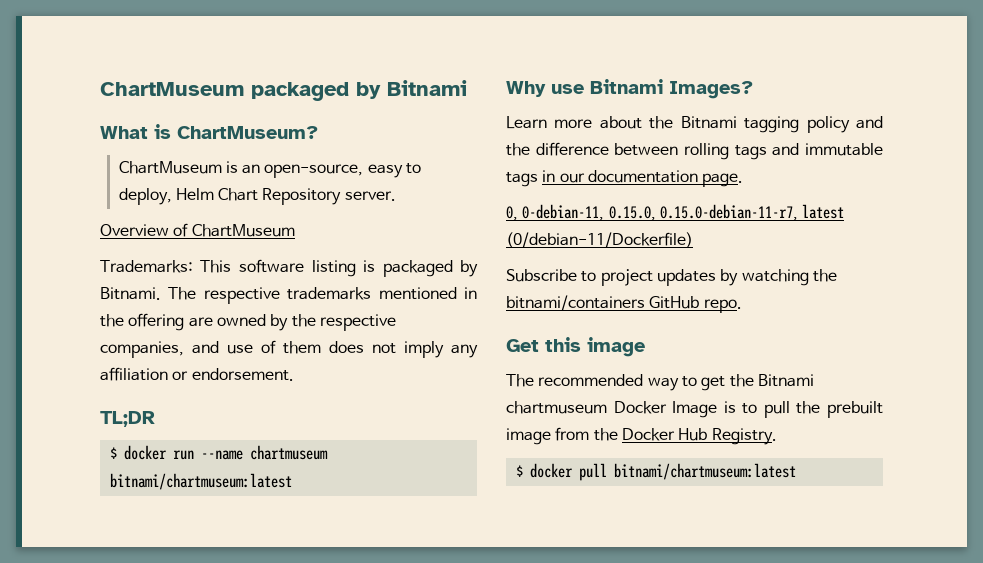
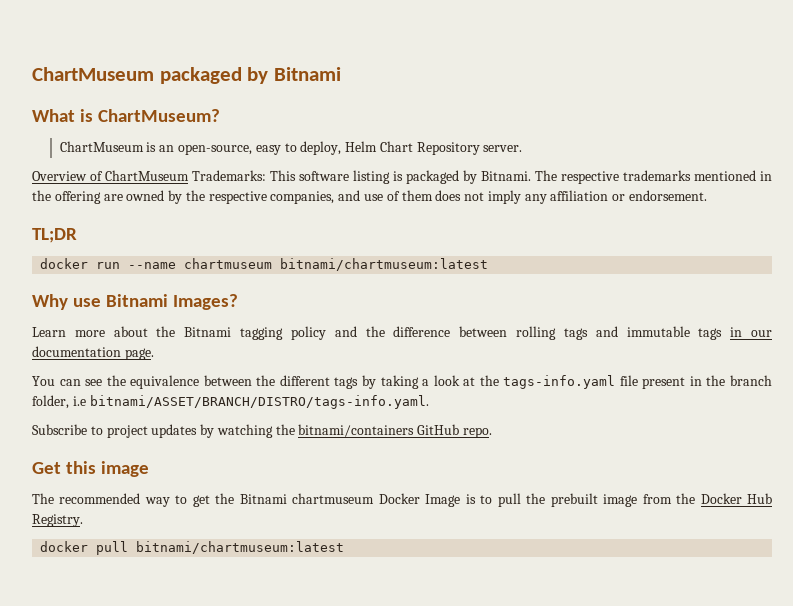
(295, 230) // -> (189, 175) none
[109,447,117,459] $ -> (77, 235) none
[506,204,845,221] [506,232,693,248] 0, 0-debian-11, 0.15.0, 0.15.0-debian-11-r7, latest (0/debian-11/Dockerfile) -> [32,375,772,389] [32,395,429,409] You can see the equivalence between the different tags by taking a look at the tags-info.yaml file present in the branch folder, i.e bitnami/ASSET/BRANCH/DISTRO/tags-info.yaml.
[515,465,523,477] $ -> (83, 520) none

